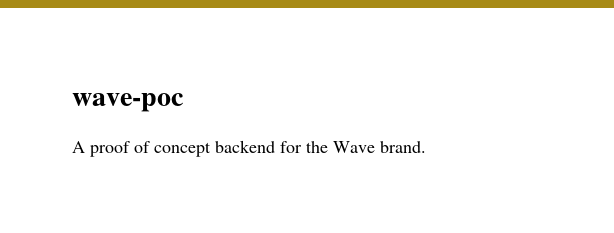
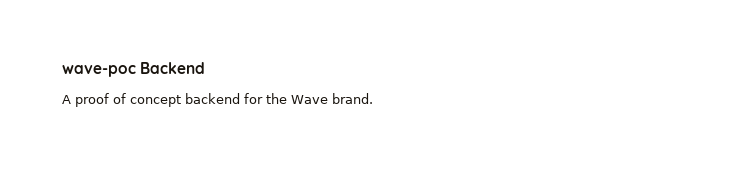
(184, 102) none -> [140,62,206,74] Backend

